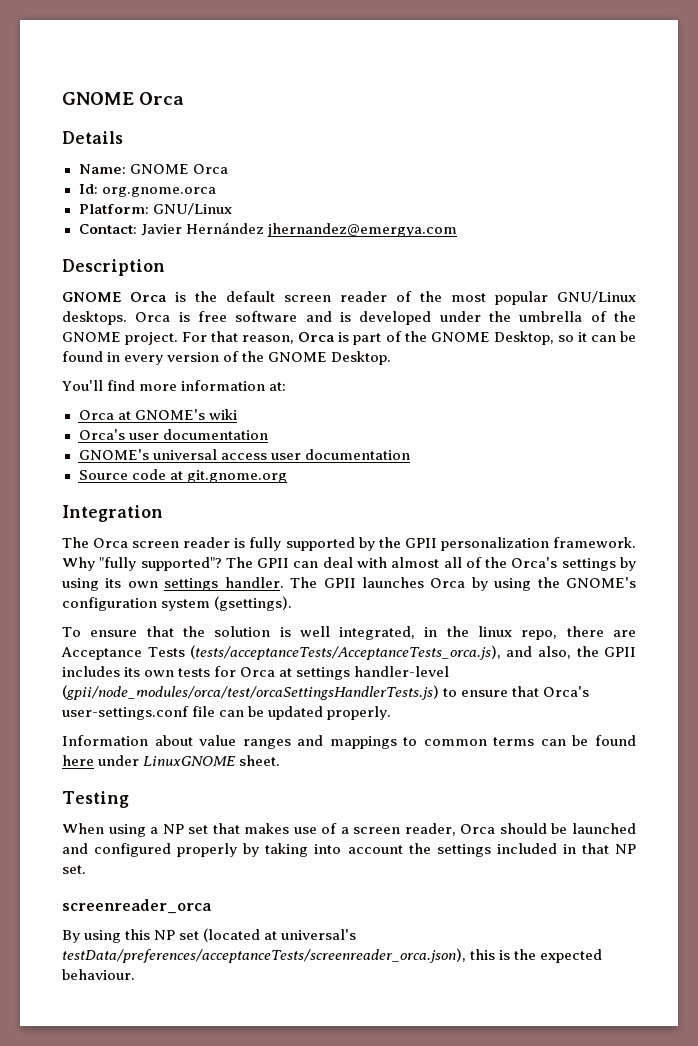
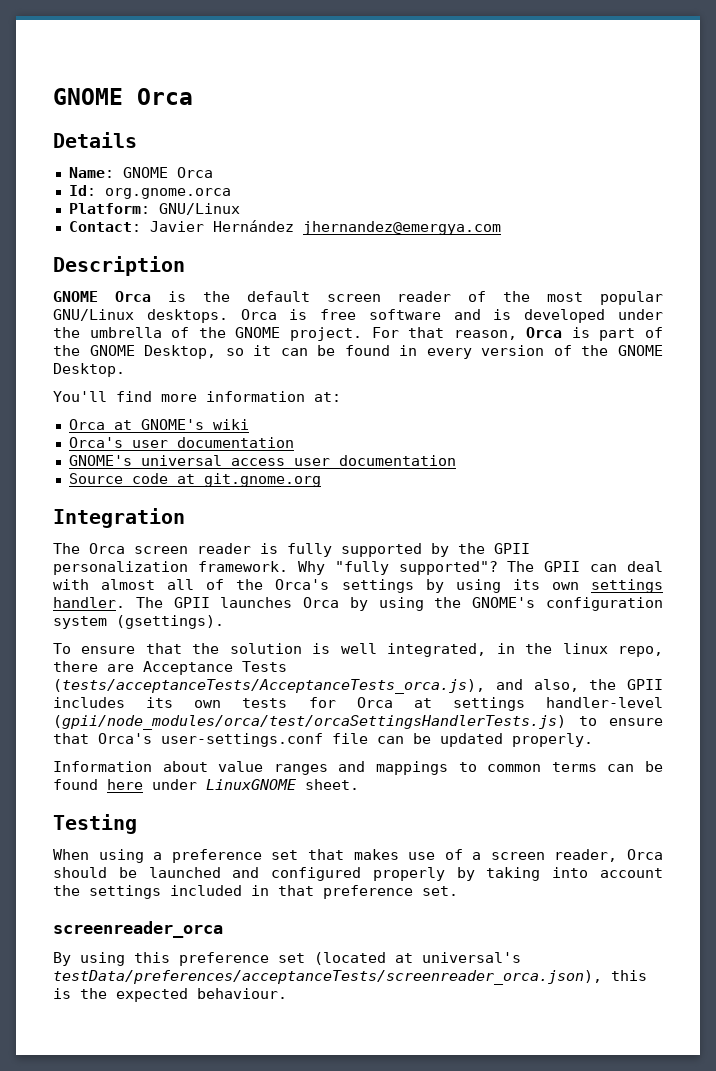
[162,824,184,834] NP -> [171,849,262,863] preference
[615,844,636,854] NP -> [323,885,413,899] preference
[154,930,176,940] NP -> [179,952,269,966] preference

